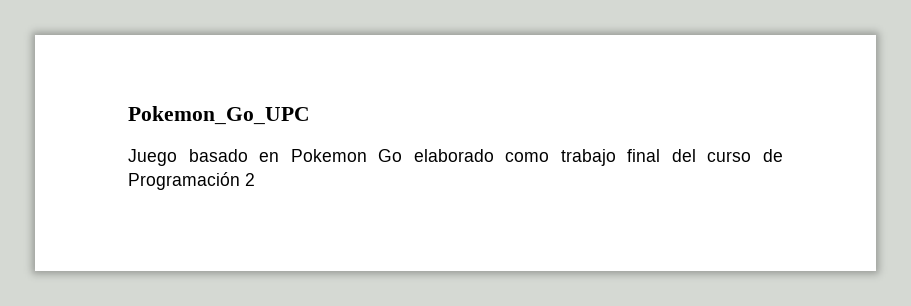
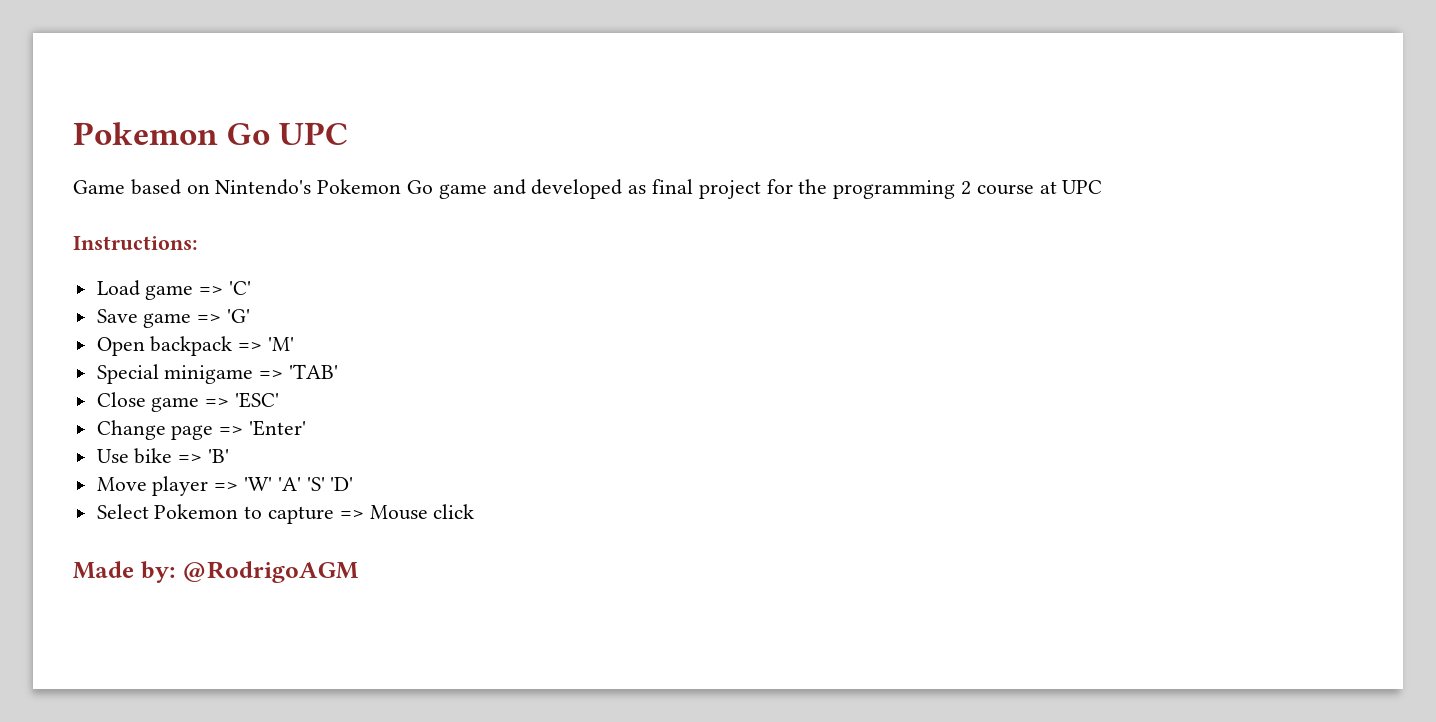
[128,106,310,125] [128,149,783,166] [128,172,255,190] Pokemon_Go_UPC // Juego basado en Pokemon Go elaborado como trabajo final del curso de Programación 2 -> [73,122,350,145] [73,179,1103,199] [73,236,198,250] [96,280,252,300] [96,309,251,328] [96,336,295,356] [96,364,339,384] [96,392,280,412] [96,420,307,440] [96,448,230,464] [96,476,354,496] [96,504,475,524] [73,561,359,583] Pokemon Go UPC // Game based on Nintendo's Pokemon Go game and developed as final project for the programming 2 course at UPC // Instructions: // Load game => 'C' // Save game => 'G' // Open backpack => 'M' // Special minigame => 'TAB' // Close game => 'ESC' // Change page => 'Enter' // Use bike => 'B' // Move player => 'W' 'A' 'S' 'D' // Select Pokemon to capture => Mouse click // Made by: @RodrigoAGM

